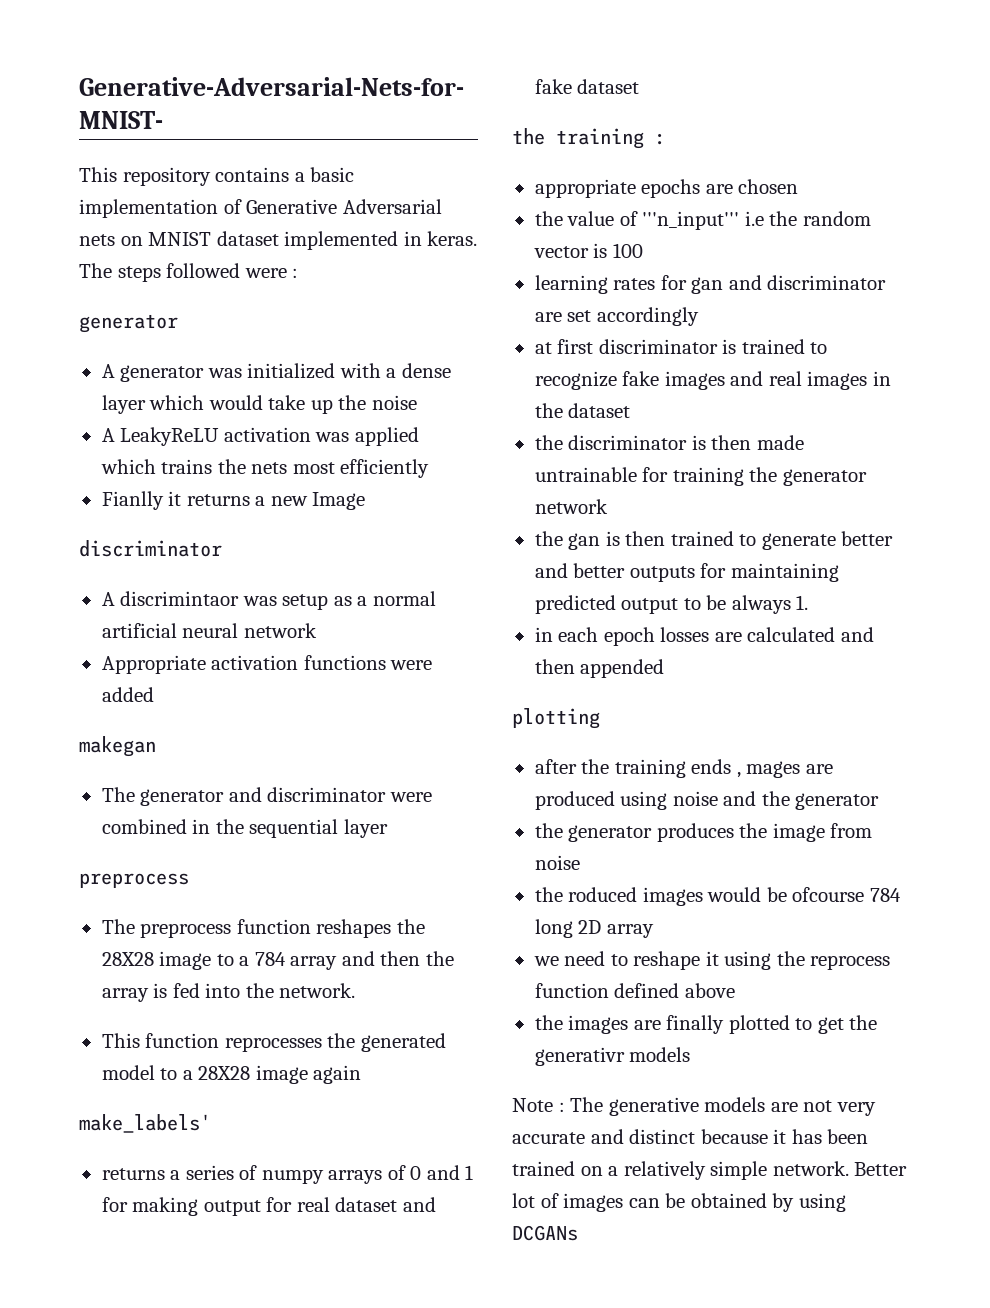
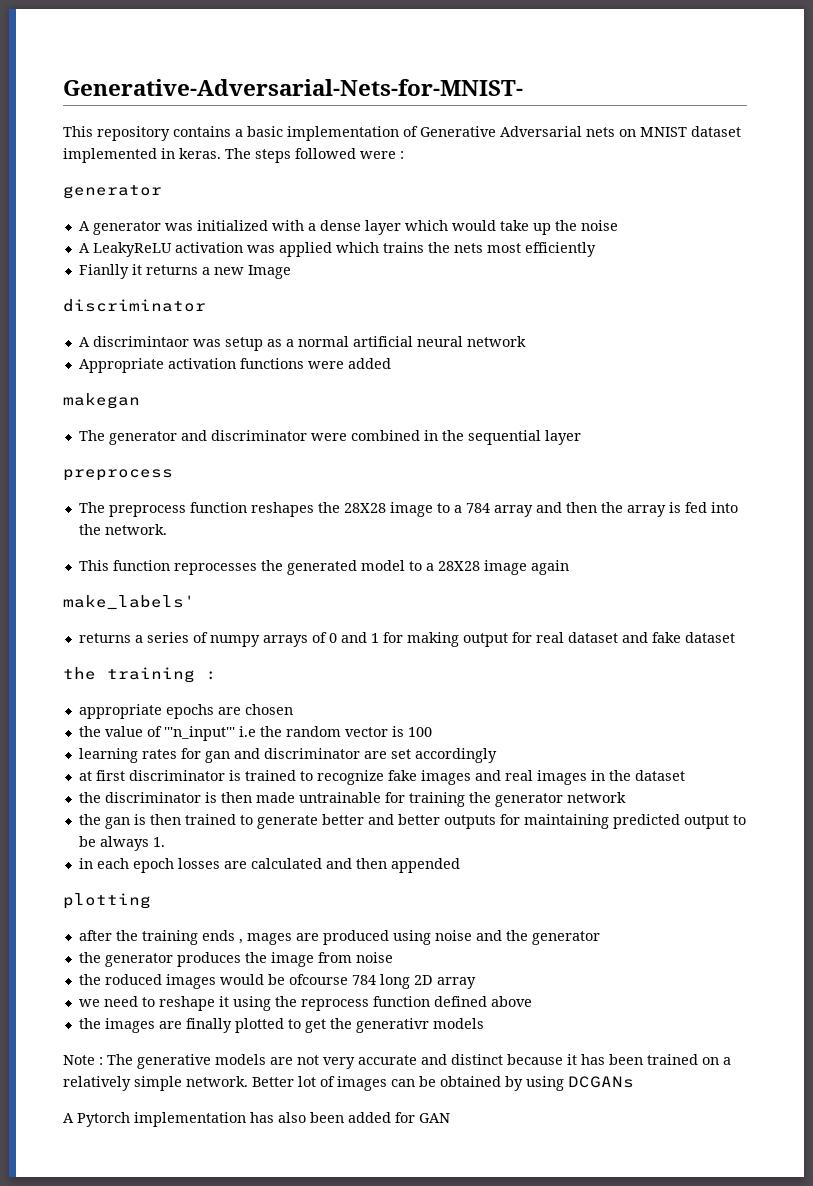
(578, 1233) none -> [63,1112,450,1127] // A Pytorch implementation has also been added for GAN

